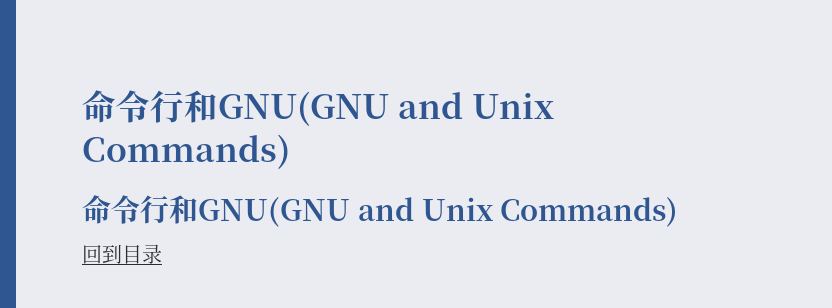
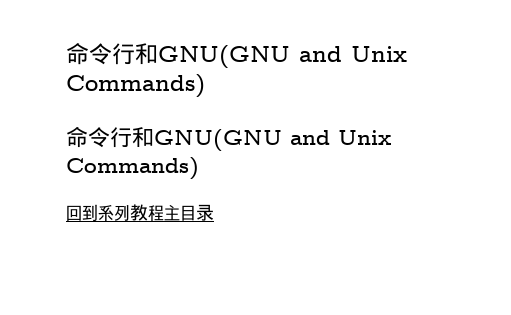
(122, 254) none -> [98,204,180,222] 系列教程主

